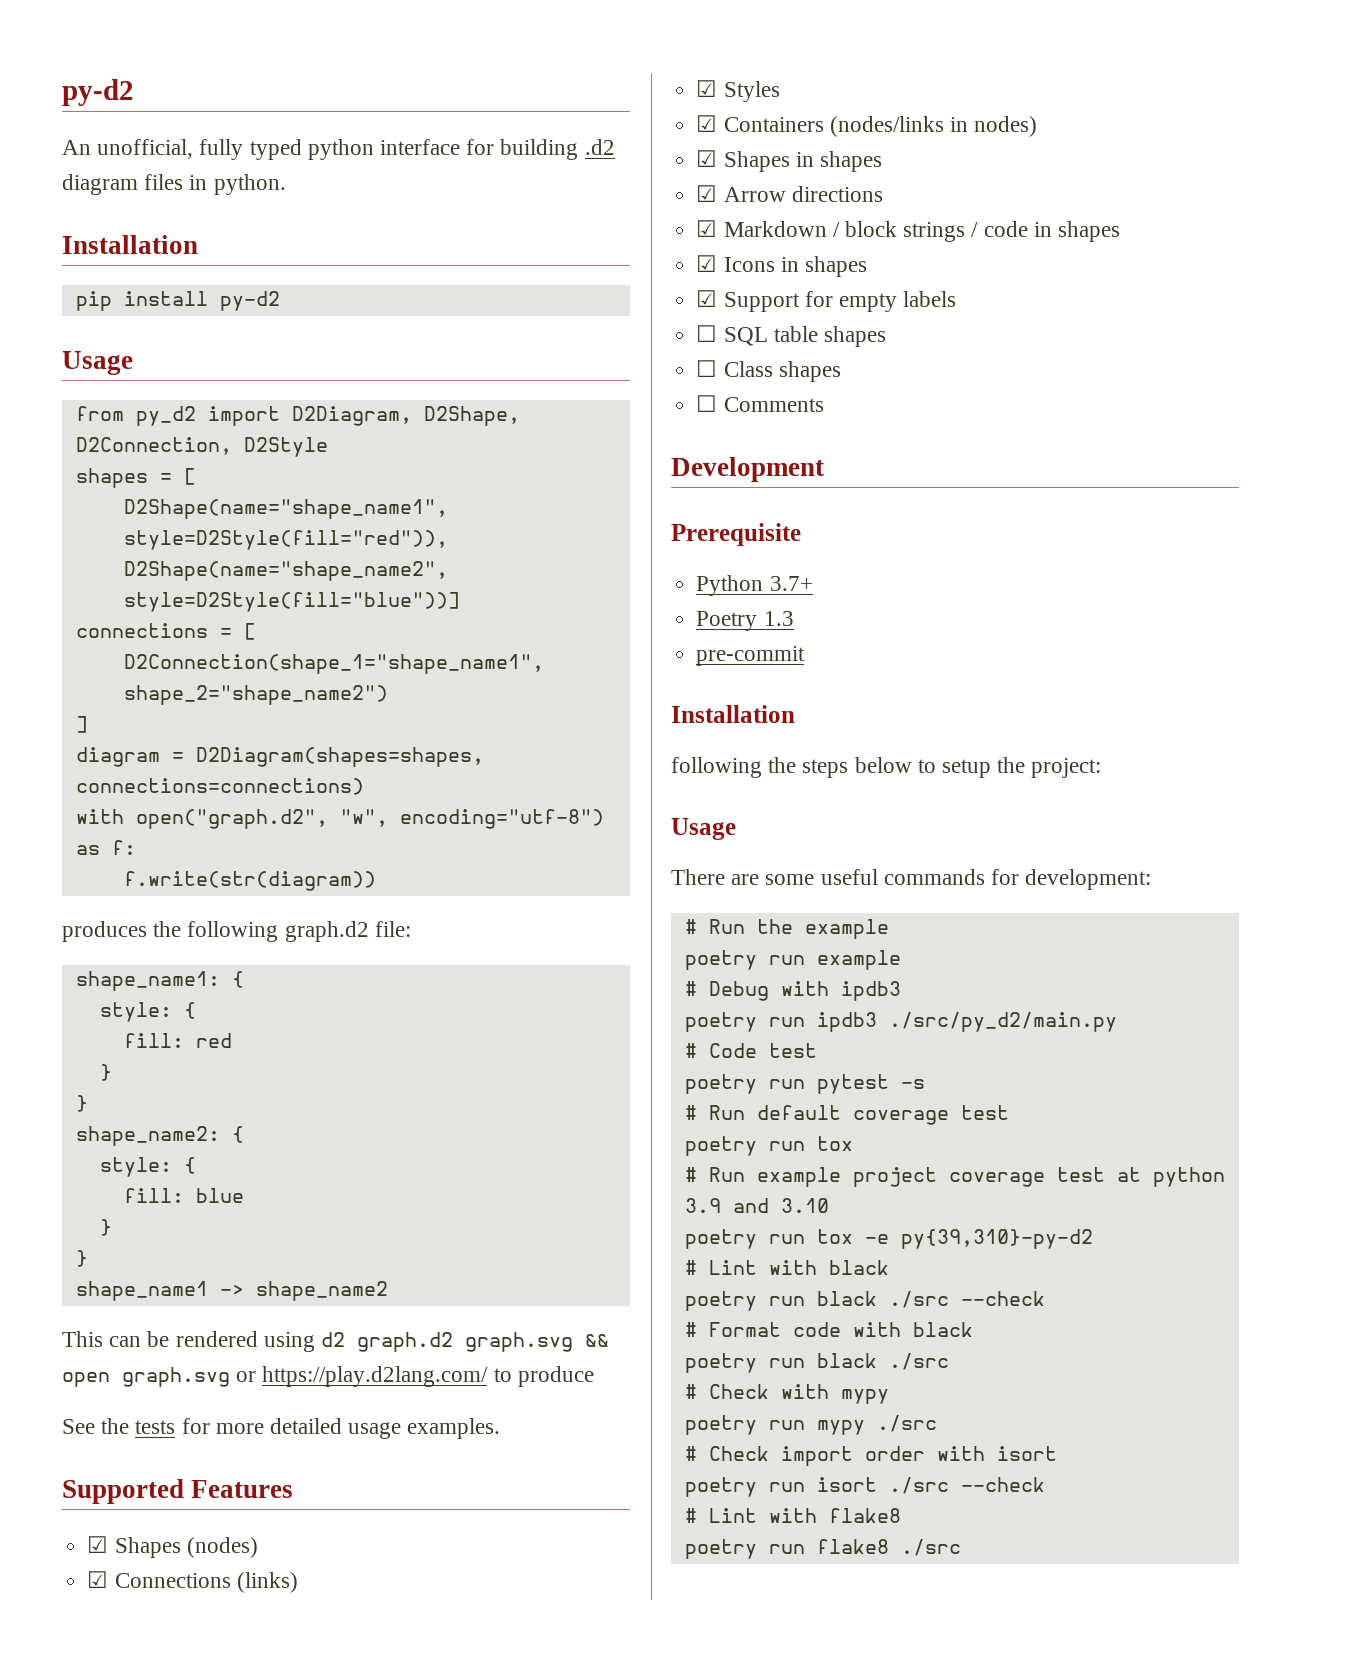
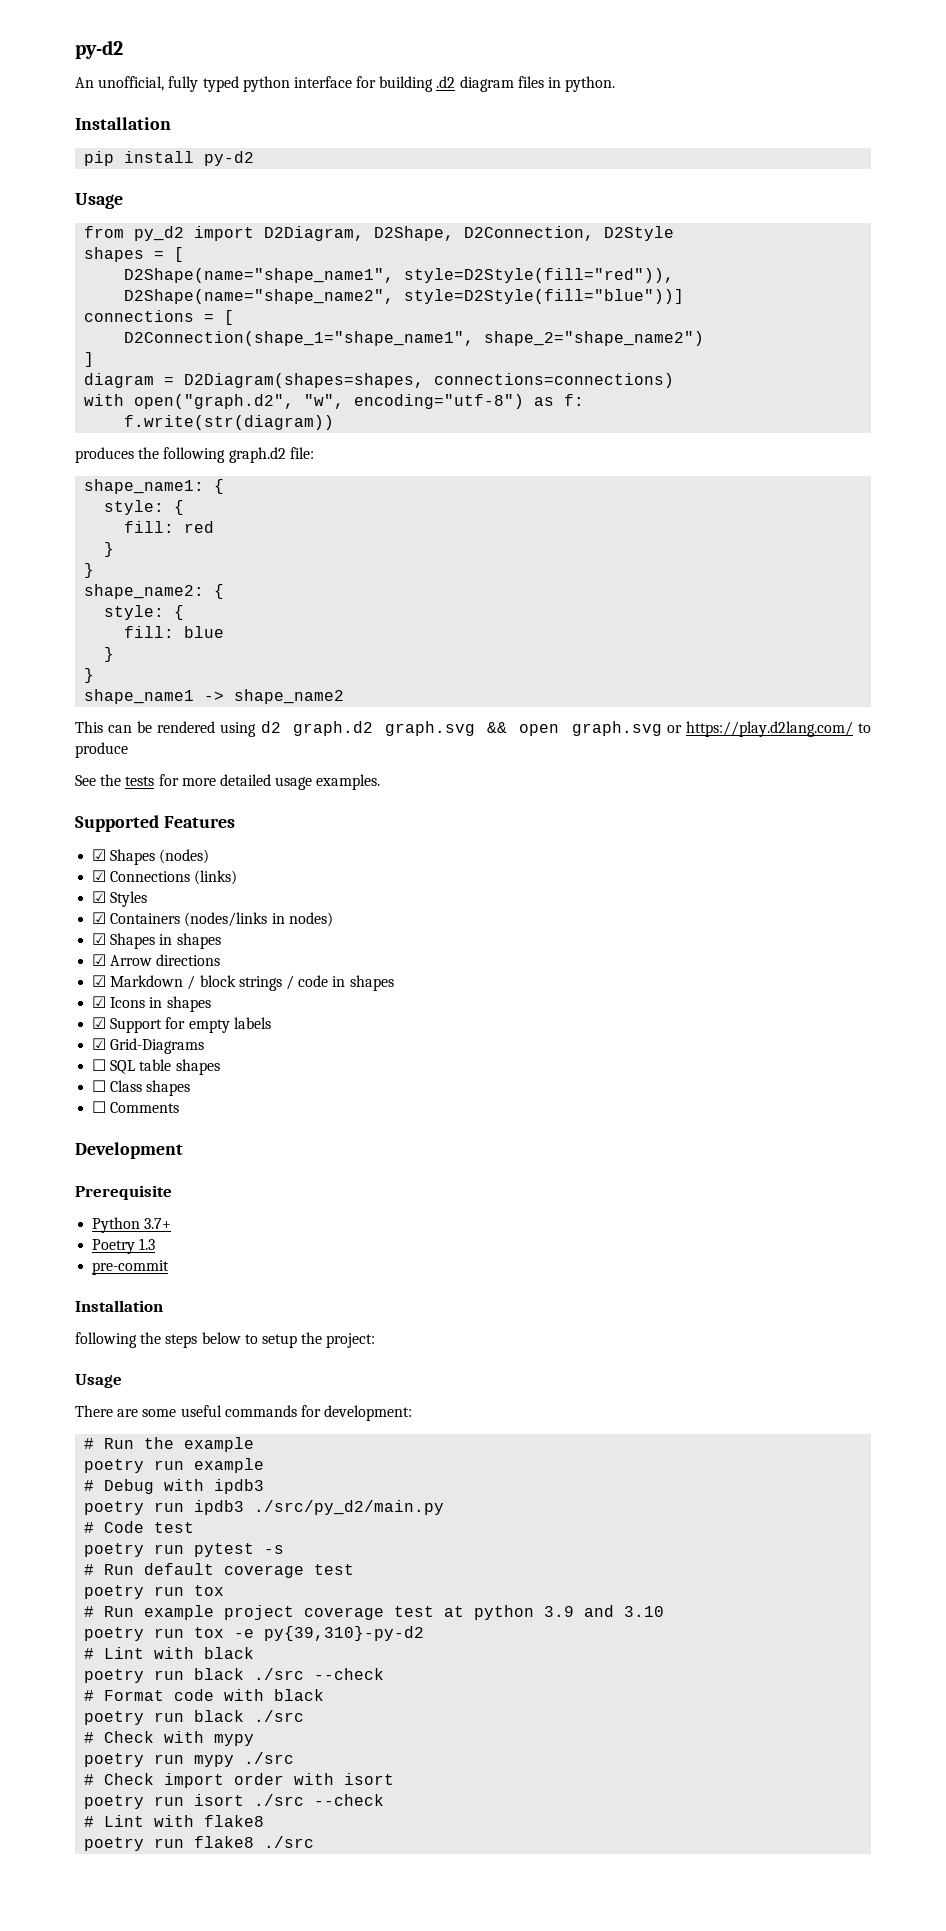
(957, 299) none -> [92,1038,205,1054] // ☑ Grid-Diagrams

